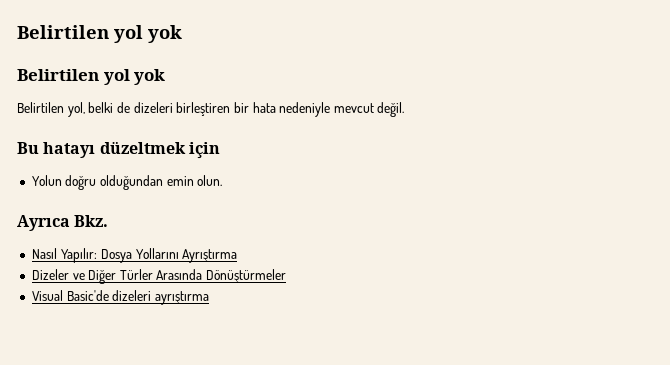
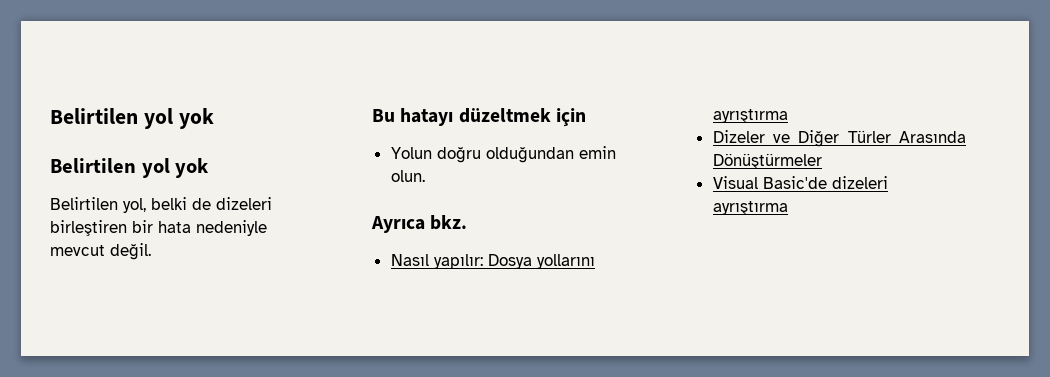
[74,215,109,227] Bkz. -> [430,215,468,230] bkz.
[60,248,238,263] Yapılır: Dosya Yollarını Ayrıştırma -> [433,254,595,269] [712,109,788,123] yapılır: Dosya yollarını ayrıştırma

